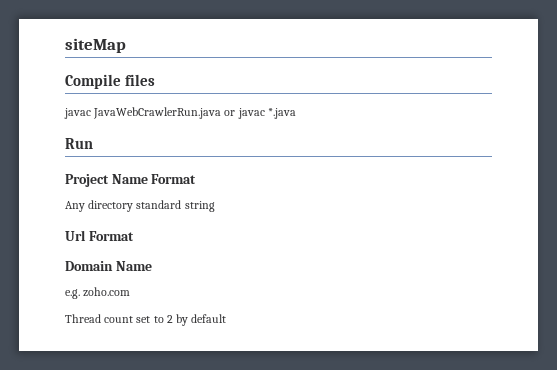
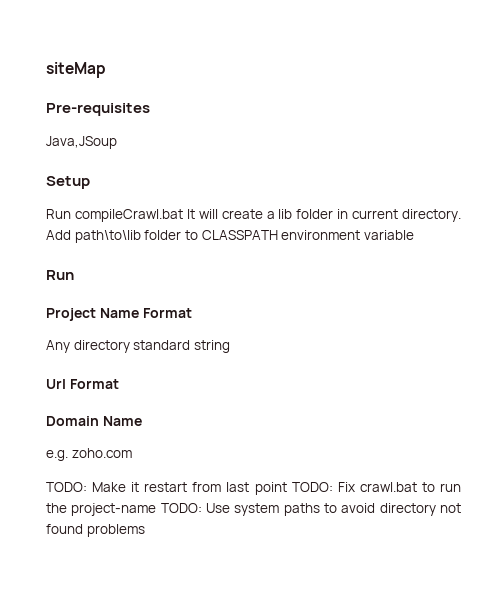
[65,74,156,89] [64,107,296,119] Compile files // javac JavaWebCrawlerRun.java or javac *.java -> [46,103,150,116] [46,136,117,149] [46,176,90,189] [46,209,461,222] [46,230,414,243] Pre-requisites // Java,JSoup // Setup // Run compileCrawl.bat It will create a lib folder in current directory. Add path\to\lib folder to CLASSPATH environment variable
[65,314,227,326] Thread count set to 2 by default -> [46,482,461,495] [46,503,461,516] [46,524,145,537] TODO: Make it restart from last point TODO: Fix crawl.bat to run the project-name TODO: Use system paths to avoid directory not found problems

